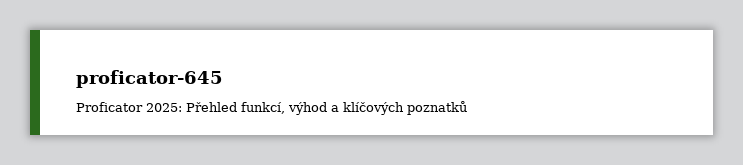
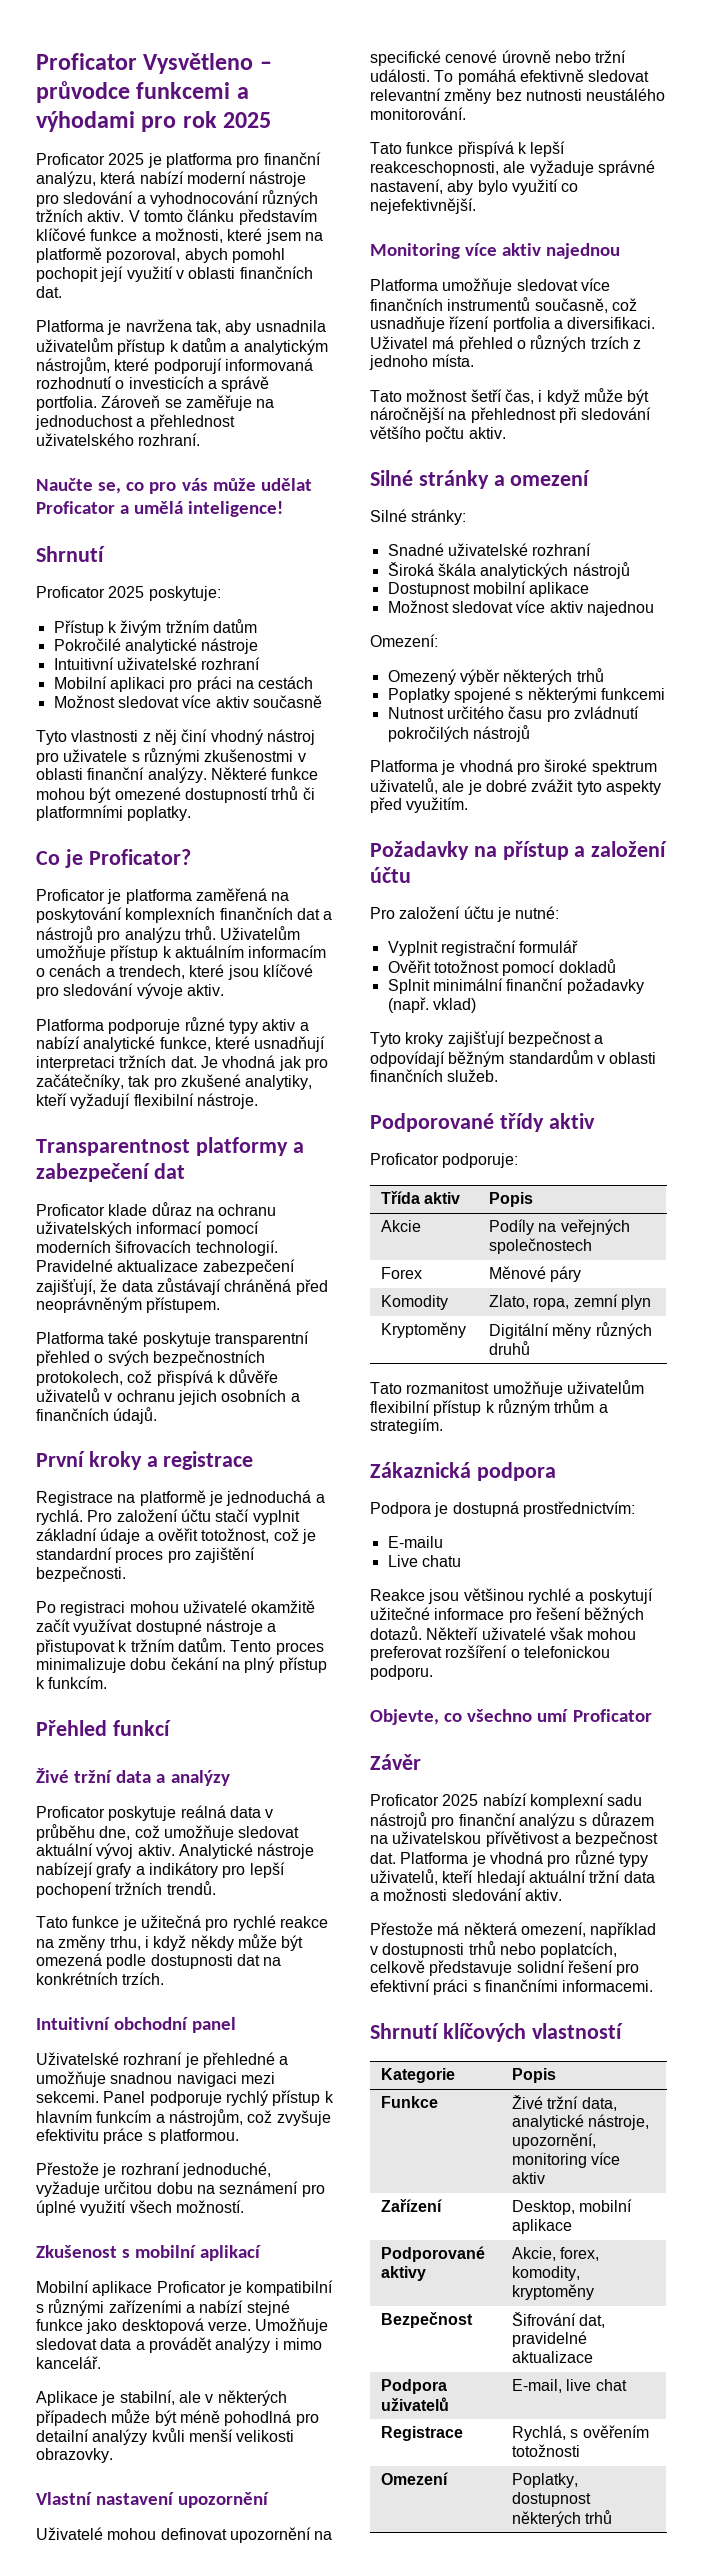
[76,70,223,88] [76,101,467,115] proficator-645 // Proficator 2025: Přehled funkcí, výhod a klíčových poznatků -> [36,53,272,74] [36,81,249,103] [36,111,272,132] [36,152,321,168] [36,171,307,187] [36,190,319,207] [36,209,317,225] [36,228,323,244] [36,247,285,263] [36,266,313,282] [36,286,62,298] [36,319,326,335] [36,338,328,355] [36,357,313,374] [36,376,270,392] [36,395,275,411] [35,414,235,430] [36,433,201,446] [36,478,312,494] [36,501,284,517] [36,546,105,562] [36,586,221,601] [53,619,257,636] [53,638,259,654] [53,657,261,670] [53,676,314,692] [53,695,322,708] [36,729,315,745] [36,748,306,765] [36,767,319,783] [36,786,315,803] [36,805,192,821] [36,849,191,868] [36,888,290,904] [36,907,333,923] [36,926,301,943] [36,945,327,961] [36,964,313,980] [36,983,224,999] [36,1017,309,1034] [36,1036,326,1052] [36,1055,328,1071] [36,1074,313,1090] [36,1093,258,1109] [36,1137,304,1156] [36,1163,185,1182] [36,1202,277,1216] [36,1221,259,1237] [36,1240,278,1256] [36,1259,295,1275] [36,1278,328,1295] [36,1297,221,1313] [36,1331,309,1347] [36,1350,265,1366] [36,1369,279,1386] [36,1388,300,1405] [36,1407,158,1424] [36,1451,254,1470] [36,1490,325,1506] [36,1509,300,1525] [36,1528,316,1544] [36,1547,255,1563] [36,1566,126,1582] [36,1600,316,1616] [36,1619,277,1635] [36,1638,324,1655] [36,1657,327,1673] [36,1676,108,1689] [36,1720,171,1736] [36,1768,230,1786] [36,1805,274,1821] [36,1824,300,1841] [36,1843,315,1859] [36,1862,285,1878] [36,1881,216,1898] [36,1915,328,1931] [36,1934,304,1951] [36,1953,282,1969] [36,1972,165,1985] [36,2017,237,2033] [36,2052,289,2068] [36,2071,275,2087] [36,2090,334,2106] [36,2109,331,2126] [36,2128,239,2144] [36,2162,271,2178] [36,2181,325,2197] [36,2200,244,2216] [36,2245,262,2261] [36,2280,334,2296] [36,2299,290,2316] [36,2318,329,2334] [36,2337,322,2353] [36,2356,101,2369] [36,2390,287,2406] [36,2409,319,2426] [36,2428,295,2445] [36,2448,113,2463] [36,2492,270,2508] [36,2527,333,2543] [370,50,627,66] [370,69,650,85] [370,88,666,104] [370,107,466,120] [370,141,566,157] [370,160,655,176] [370,179,579,195] [370,198,476,214] [370,243,621,259] [370,278,610,294] [370,297,637,313] [370,316,656,332] [370,335,641,352] [369,354,475,370] [370,388,650,405] [370,407,652,423] [370,426,506,442] [370,470,591,489] [370,509,467,525] [387,543,592,556] [387,562,630,579] [387,581,590,597] [387,600,654,616] [370,634,438,647] [387,668,604,685] [387,687,665,703] [387,706,639,722] [387,725,530,742] [370,759,657,775] [370,778,661,795] [370,797,469,813] [370,841,668,860] [370,867,411,883] [370,906,560,922] [387,940,579,956] [387,959,616,976] [387,978,644,994] [387,997,476,1013] [370,1031,604,1047] [370,1050,657,1067] [370,1069,499,1082] [370,1113,595,1132] [370,1153,519,1168] [381,1191,461,1204] [489,1192,534,1207] [381,1220,422,1232] [489,1219,630,1235] [489,1238,593,1254] [381,1267,423,1279] [489,1266,582,1282] [381,1295,449,1310] [489,1294,652,1310] [381,1322,467,1338] [489,1322,652,1339] [489,1341,531,1355] [370,1380,644,1397] [370,1399,608,1416] [370,1418,443,1434] [370,1462,556,1481] [370,1501,635,1517] [387,1536,443,1548] [387,1555,461,1567] [370,1588,653,1604] [370,1607,645,1623] [370,1626,637,1640] [370,1645,610,1661] [370,1665,433,1680] [370,1709,652,1725] [370,1754,421,1770] [370,1793,643,1809] [370,1812,654,1829] [370,1831,659,1847] [370,1850,648,1867] [370,1869,655,1886] [370,1888,562,1901] [370,1922,657,1938] [370,1941,618,1958] [370,1960,640,1976] [370,1979,654,1995] [370,2023,623,2042] [381,2068,456,2083] [512,2068,557,2083] [381,2096,439,2108] [512,2095,617,2111] [512,2114,650,2130] [512,2133,597,2149] [512,2152,621,2168] [512,2172,546,2184] [381,2199,443,2212] [512,2199,633,2215] [512,2219,573,2234] [381,2246,486,2262] [381,2266,427,2281] [512,2247,600,2261] [512,2266,581,2281] [512,2284,595,2300] [381,2312,474,2328] [512,2312,606,2328] [512,2331,588,2347] [512,2351,594,2363] [381,2379,448,2394] [381,2397,450,2411] [512,2379,627,2393] [381,2426,464,2441] [512,2425,649,2441] [512,2444,581,2457] [381,2472,449,2485] [512,2473,579,2488] [512,2492,592,2507] [512,2510,613,2527] Proficator Vysvětleno – průvodce funkcemi a výhodami pro rok 2025 // Proficator 2025 je platforma pro finanční analýzu, která nabízí moderní nástroje pro sledování a vyhodnocování různých tržních aktiv. V tomto článku představím klíčové funkce a možnosti, které jsem na platformě pozoroval, abych pomohl pochopit její využití v oblasti finančních dat. // Platforma je navržena tak, aby usnadnila uživatelům přístup k datům a analytickým nástrojům, které podporují informovaná rozhodnutí o investicích a správě portfolia. Zároveň se zaměřuje na jednoduchost a přehlednost uživatelského rozhraní. // Naučte se, co pro vás může udělat Proficator a umělá inteligence! // Shrnutí // Proficator 2025 poskytuje: // Přístup k živým tržním datům // Pokročilé analytické nástroje // Intuitivní uživatelské rozhraní // Mobilní aplikaci pro práci na cestách // Možnost sledovat více aktiv současně // Tyto vlastnosti z něj činí vhodný nástroj pro uživatele s různými zkušenostmi v oblasti finanční analýzy. Některé funkce mohou být omezené dostupností trhů či platformními poplatky. // Co je Proficator? // Proficator je platforma zaměřená na poskytování komplexních finančních dat a nástrojů pro analýzu trhů. Uživatelům umožňuje přístup k aktuálním informacím o cenách a trendech, které jsou klíčové pro sledování vývoje aktiv. // Platforma podporuje různé typy aktiv a nabízí analytické funkce, které usnadňují interpretaci tržních dat. Je vhodná jak pro začátečníky, tak pro zkušené analytiky, kteří vyžadují flexibilní nástroje. // Transparentnost platformy a zabezpečení dat // Proficator klade důraz na ochranu uživatelských informací pomocí moderních šifrovacích technologií. Pravidelné aktualizace zabezpečení zajišťují, že data zůstávají chráněná před neoprávněným přístupem. // Platforma také poskytuje transparentní přehled o svých bezpečnostních protokolech, což přispívá k důvěře uživatelů v ochranu jejich osobních a finančních údajů. // První kroky a registrace // Registrace na platformě je jednoduchá a rychlá. Pro založení účtu stačí vyplnit základní údaje a ověřit totožnost, což je standardní proces pro zajištění bezpečnosti. // Po registraci mohou uživatelé okamžitě začít využívat dostupné nástroje a přistupovat k tržním datům. Tento proces minimalizuje dobu čekání na plný přístup k funkcím. // Přehled funkcí // Živé tržní data a analýzy // Proficator poskytuje reálná data v průběhu dne, což umožňuje sledovat aktuální vývoj aktiv. Analytické nástroje nabízejí grafy a indikátory pro lepší pochopení tržních trendů. // Tato funkce je užitečná pro rychlé reakce na změny trhu, i když někdy může být omezená podle dostupnosti dat na konkrétních trzích. // Intuitivní obchodní panel // Uživatelské rozhraní je přehledné a umožňuje snadnou navigaci mezi sekcemi. Panel podporuje rychlý přístup k hlavním funkcím a nástrojům, což zvyšuje efektivitu práce s platformou. // Přestože je rozhraní jednoduché, vyžaduje určitou dobu na seznámení pro úplné využití všech možností. // Zkušenost s mobilní aplikací // Mobilní aplikace Proficator je kompatibilní s různými zařízeními a nabízí stejné funkce jako desktopová verze. Umožňuje sledovat data a provádět analýzy i mimo kancelář. // Aplikace je stabilní, ale v některých případech může být méně pohodlná pro detailní analýzy kvůli menší velikosti obrazovky. // Vlastní nastavení upozornění // Uživatelé mohou definovat upozornění na specifické cenové úrovně nebo tržní události. To pomáhá efektivně sledovat relevantní změny bez nutnosti neustálého monitorování. // Tato funkce přispívá k lepší reakceschopnosti, ale vyžaduje správné nastavení, aby bylo využití co nejefektivnější. // Monitoring více aktiv najednou // Platforma umožňuje sledovat více finančních instrumentů současně, což usnadňuje řízení portfolia a diversifikaci. Uživatel má přehled o různých trzích z jednoho místa. // Tato možnost šetří čas, i když může být náročnější na přehlednost při sledování většího počtu aktiv. // Silné stránky a omezení // Silné stránky: // Snadné uživatelské rozhraní // Široká škála analytických nástrojů // Dostupnost mobilní aplikace // Možnost sledovat více aktiv najednou // Omezení: // Omezený výběr některých trhů // Poplatky spojené s některými funkcemi // Nutnost určitého času pro zvládnutí pokročilých nástrojů // Platforma je vhodná pro široké spektrum uživatelů, ale je dobré zvážit tyto aspekty před využitím. // Požadavky na přístup a založení účtu // Pro založení účtu je nutné: // Vyplnit registrační formulář // Ověřit totožnost pomocí dokladů // Splnit minimální finanční požadavky (např. vklad) // Tyto kroky zajišťují bezpečnost a odpovídají běžným standardům v oblasti finančních služeb. // Podporované třídy aktiv // Proficator podporuje: // Třída aktiv | Popis // Akcie | Podíly na veřejných společnostech // Forex | Měnové páry // Komodity | Zlato, ropa, zemní plyn // Kryptoměny | Digitální měny různých druhů // Tato rozmanitost umožňuje uživatelům flexibilní přístup k různým trhům a strategiím. // Zákaznická podpora // Podpora je dostupná prostřednictvím: // E-mailu // Live chatu // Reakce jsou většinou rychlé a poskytují užitečné informace pro řešení běžných dotazů. Někteří uživatelé však mohou preferovat rozšíření o telefonickou podporu. // Objevte, co všechno umí Proficator // Závěr // Proficator 2025 nabízí komplexní sadu nástrojů pro finanční analýzu s důrazem na uživatelskou přívětivost a bezpečnost dat. Platforma je vhodná pro různé typy uživatelů, kteří hledají aktuální tržní data a možnosti sledování aktiv. // Přestože má některá omezení, například v dostupnosti trhů nebo poplatcích, celkově představuje solidní řešení pro efektivní práci s finančními informacemi. // Shrnutí klíčových vlastností // Kategorie | Popis // Funkce | Živé tržní data, analytické nástroje, upozornění, monitoring více aktiv // Zařízení | Desktop, mobilní aplikace // Podporované aktivy | Akcie, forex, komodity, kryptoměny // Bezpečnost | Šifrování dat, pravidelné aktualizace // Podpora uživatelů | E-mail, live chat // Registrace | Rychlá, s ověřením totožnosti // Omezení | Poplatky, dostupnost některých trhů

